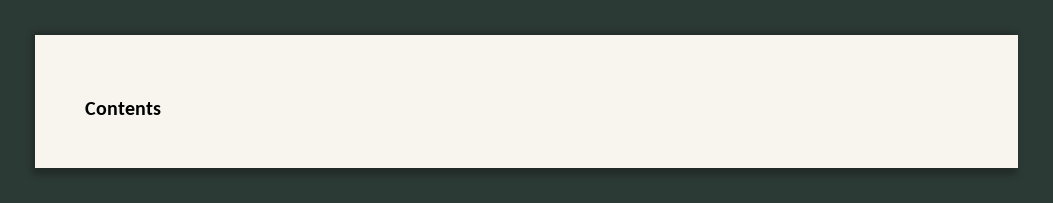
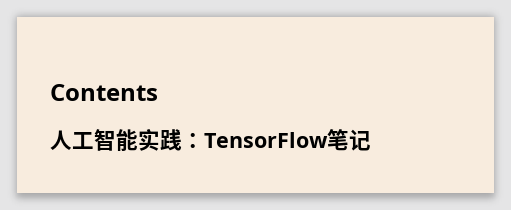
(161, 108) none -> [50,128,371,151] // 人工智能实践：TensorFlow笔记

